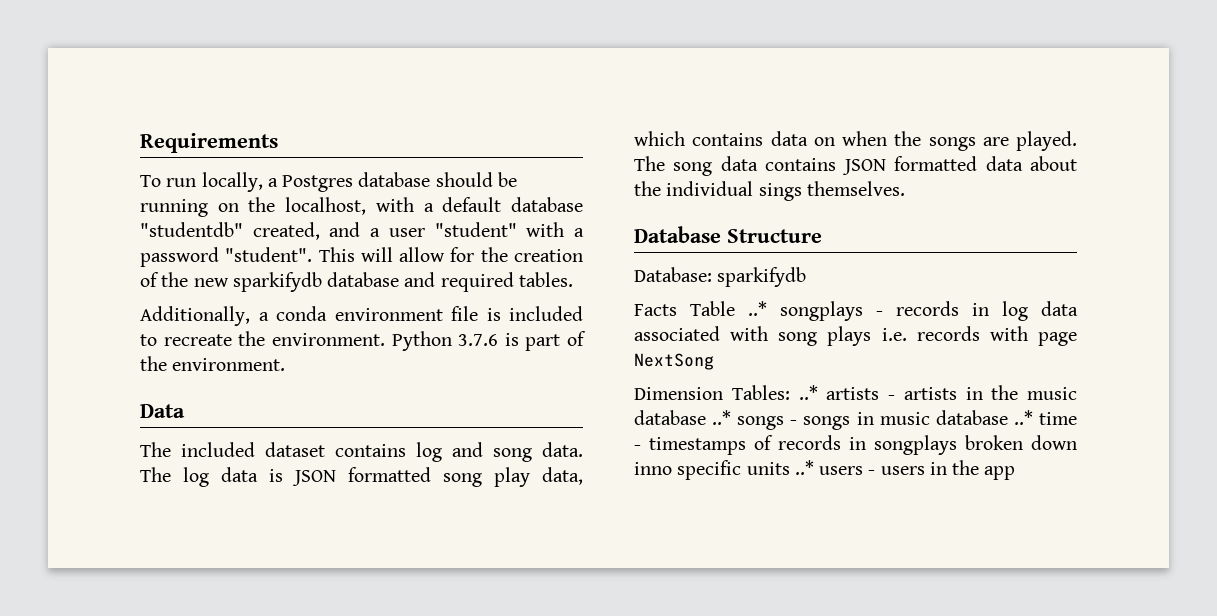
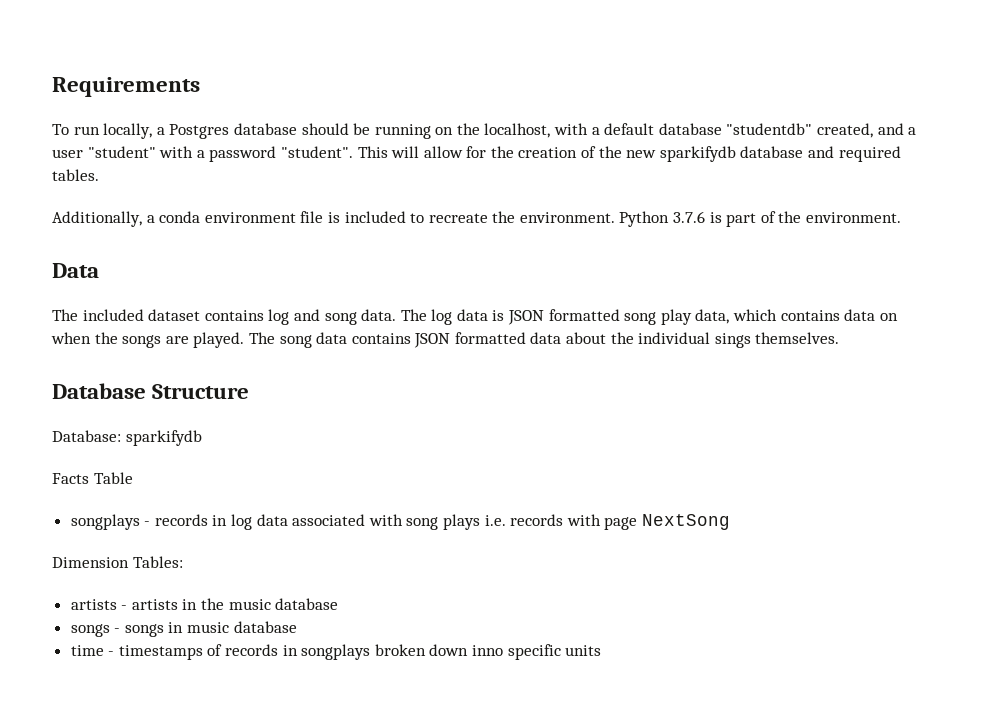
[748,301,767,316] ..* -> (133, 478) //
[798,385,818,400] ..* -> (183, 562) //
[712,410,732,425] ..* -> (339, 604) //
[1013,410,1033,425] ..* -> (297, 627) //
[794,460,1016,480] ..* users - users in the app -> (602, 650) none

